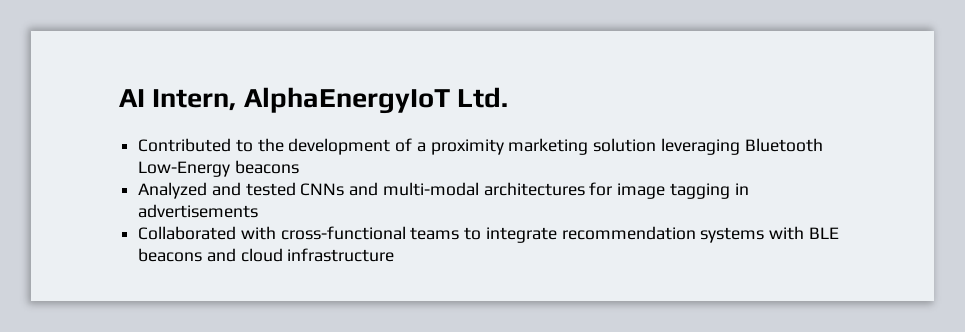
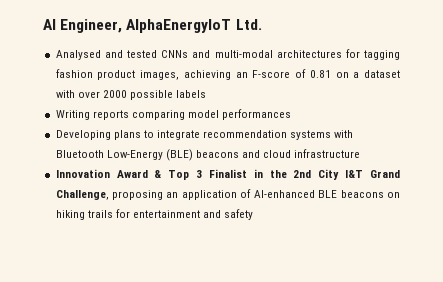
[152,89,237,111] Intern, -> [60,19,123,33] Engineer,
[138,138,823,155] [138,160,299,177] [138,182,208,199] Contributed to the development of a proximity marketing solution leveraging Bluetooth Low-Energy beacons // Analyzed -> [55,50,101,60] Analysed
[617,183,749,199] [138,204,259,218] [138,226,460,240] image tagging in advertisements // Collaborated with cross-functional teams -> [363,50,400,60] [55,69,401,80] [55,90,207,100] [55,109,292,120] [55,130,141,140] tagging fashion product images, achieving an F-score of 0.81 on a dataset with over 2000 possible labels // Writing reports comparing model performances // Developing plans
[808,227,839,239] BLE -> [55,149,193,161] Bluetooth Low-Energy (BLE)
(395, 255) none -> [55,169,400,180] [55,189,400,200] [55,209,254,220] // Innovation Award & Top 3 Finalist in the 2nd City I&T Grand Challenge, proposing an application of AI-enhanced BLE beacons on hiking trails for entertainment and safety

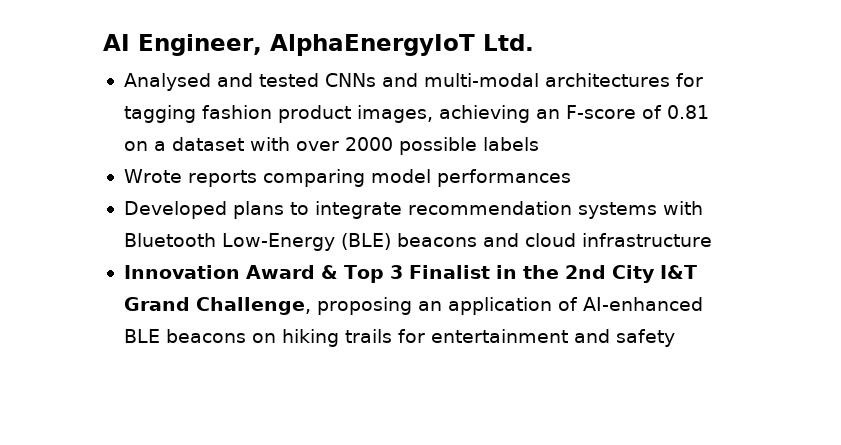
[55,110,90,120] Writing -> [123,169,182,183] Wrote
[55,130,111,140] Developing -> [123,201,227,219] Developed

